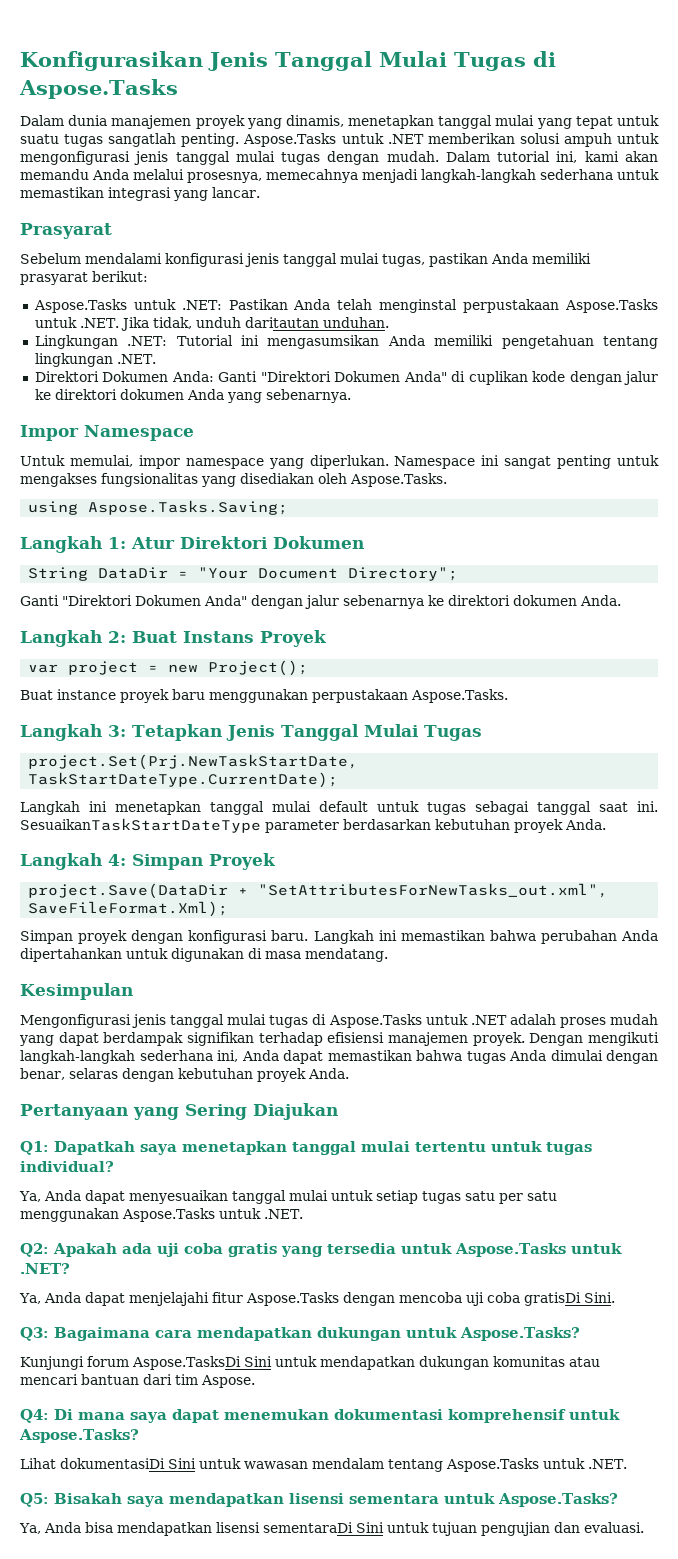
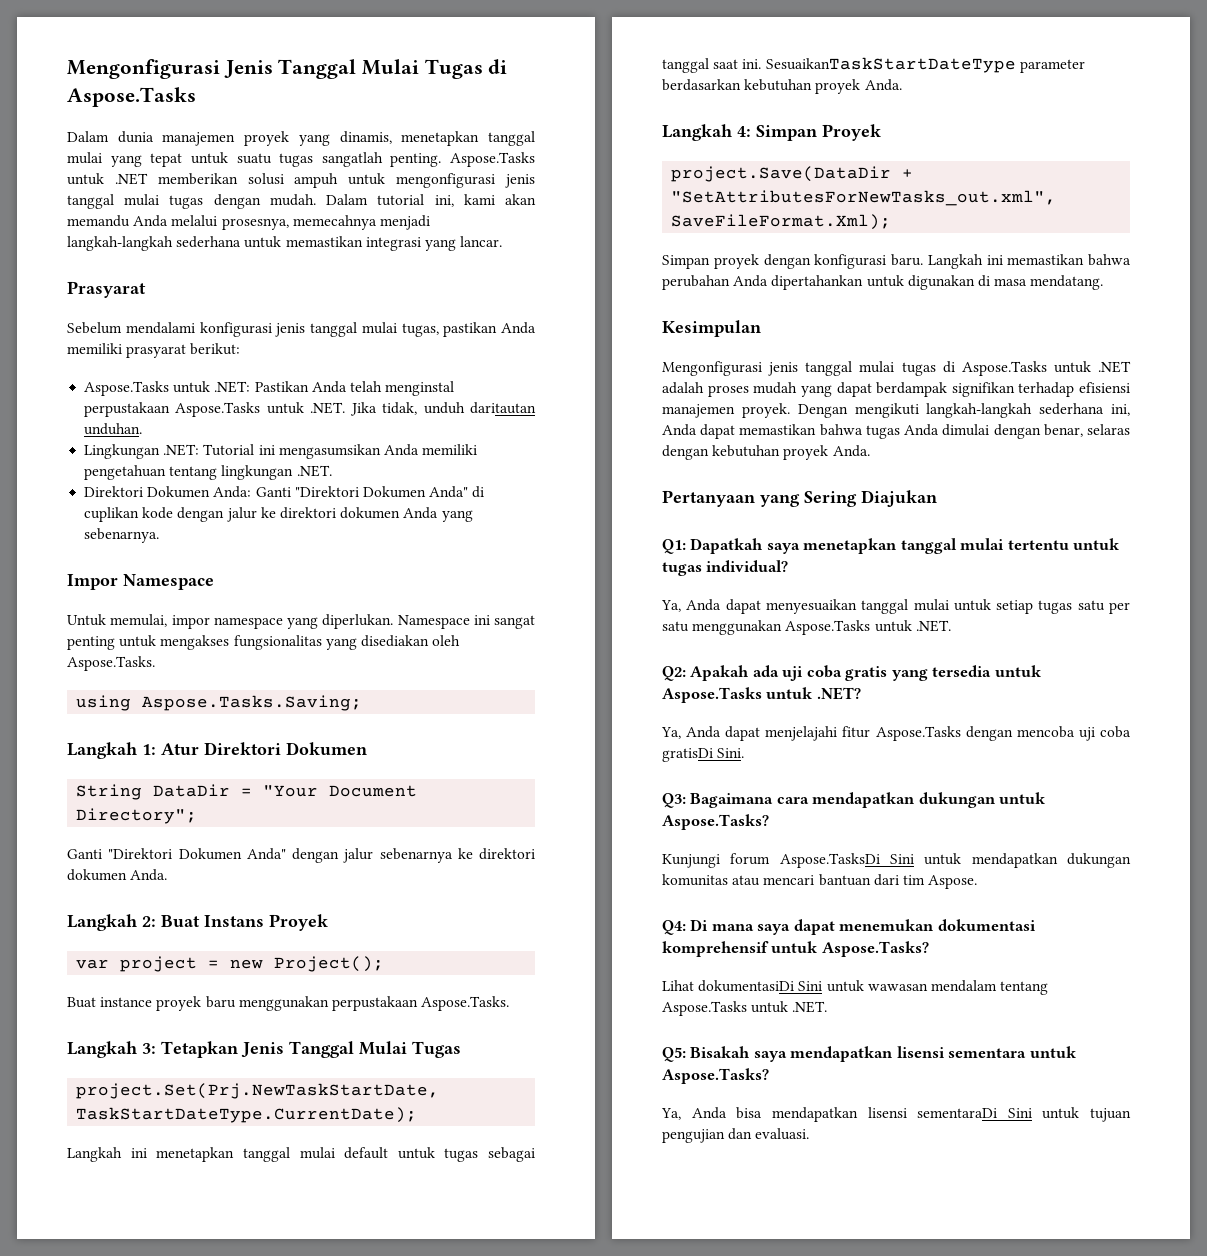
[20,51,203,71] Konfigurasikan -> [67,59,220,79] Mengonfigurasi

